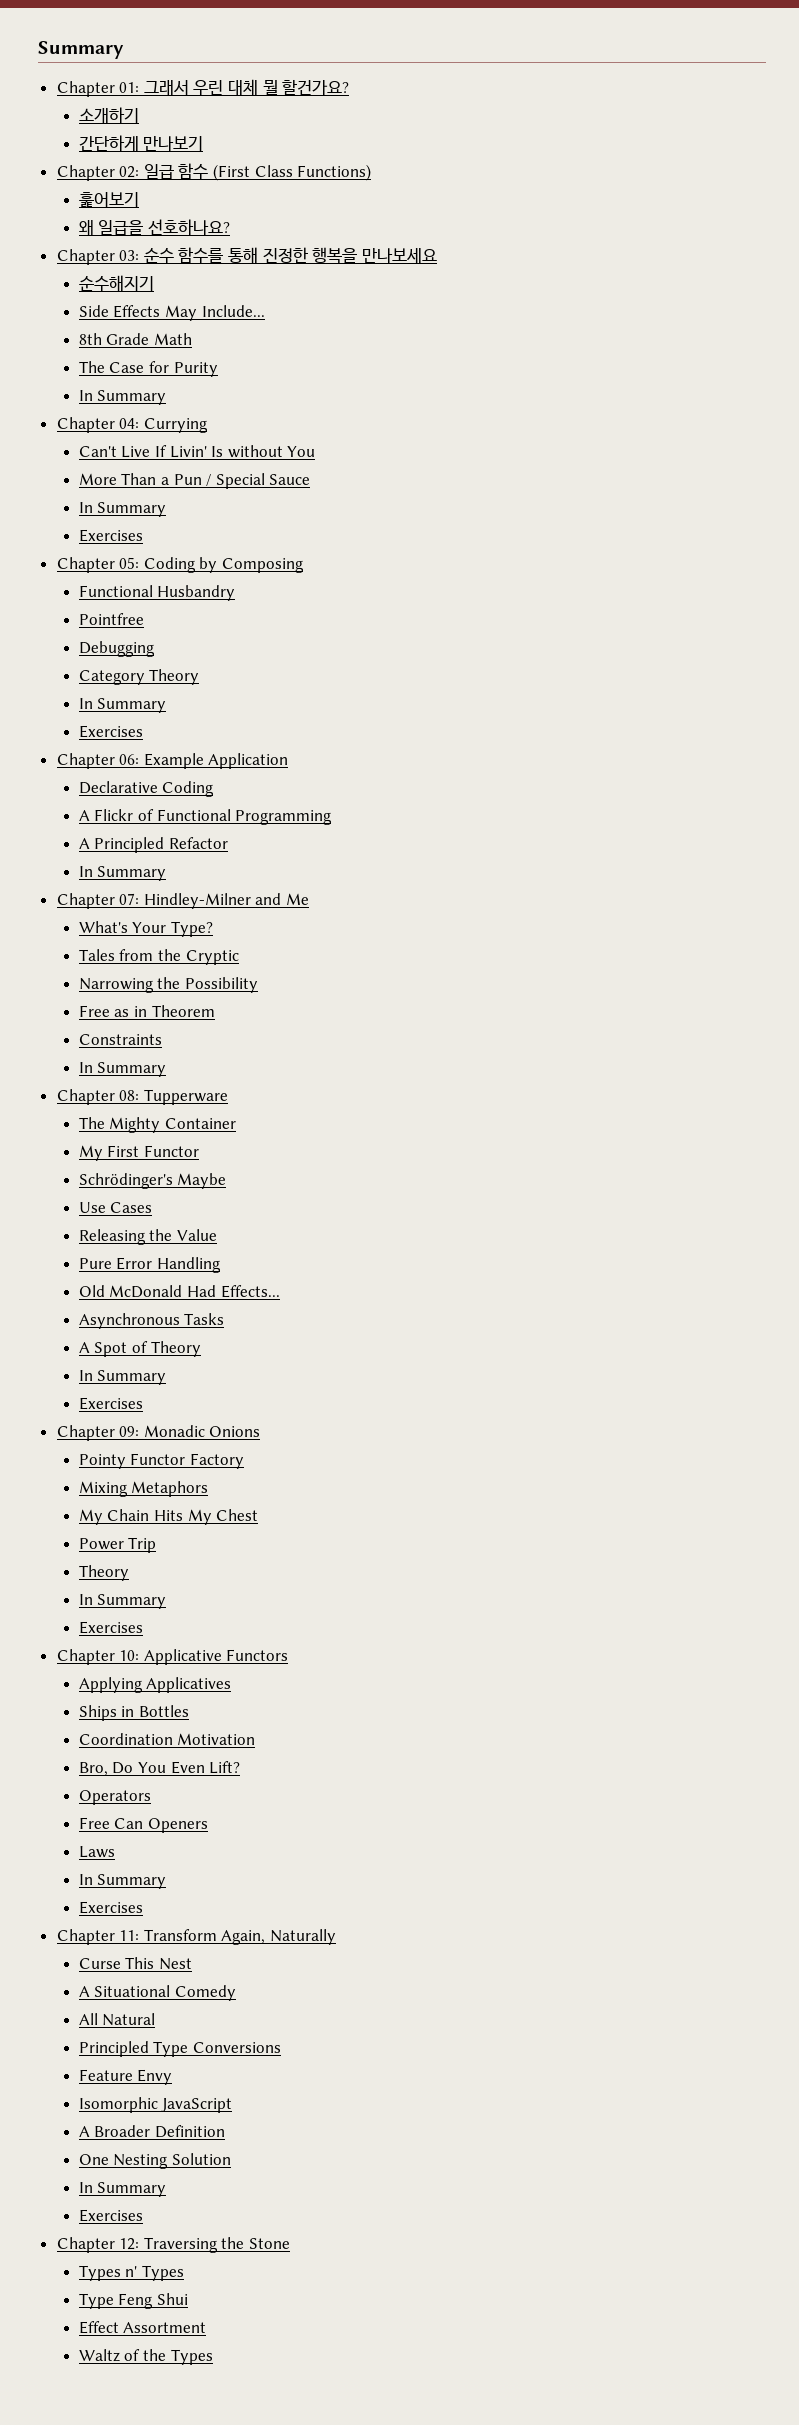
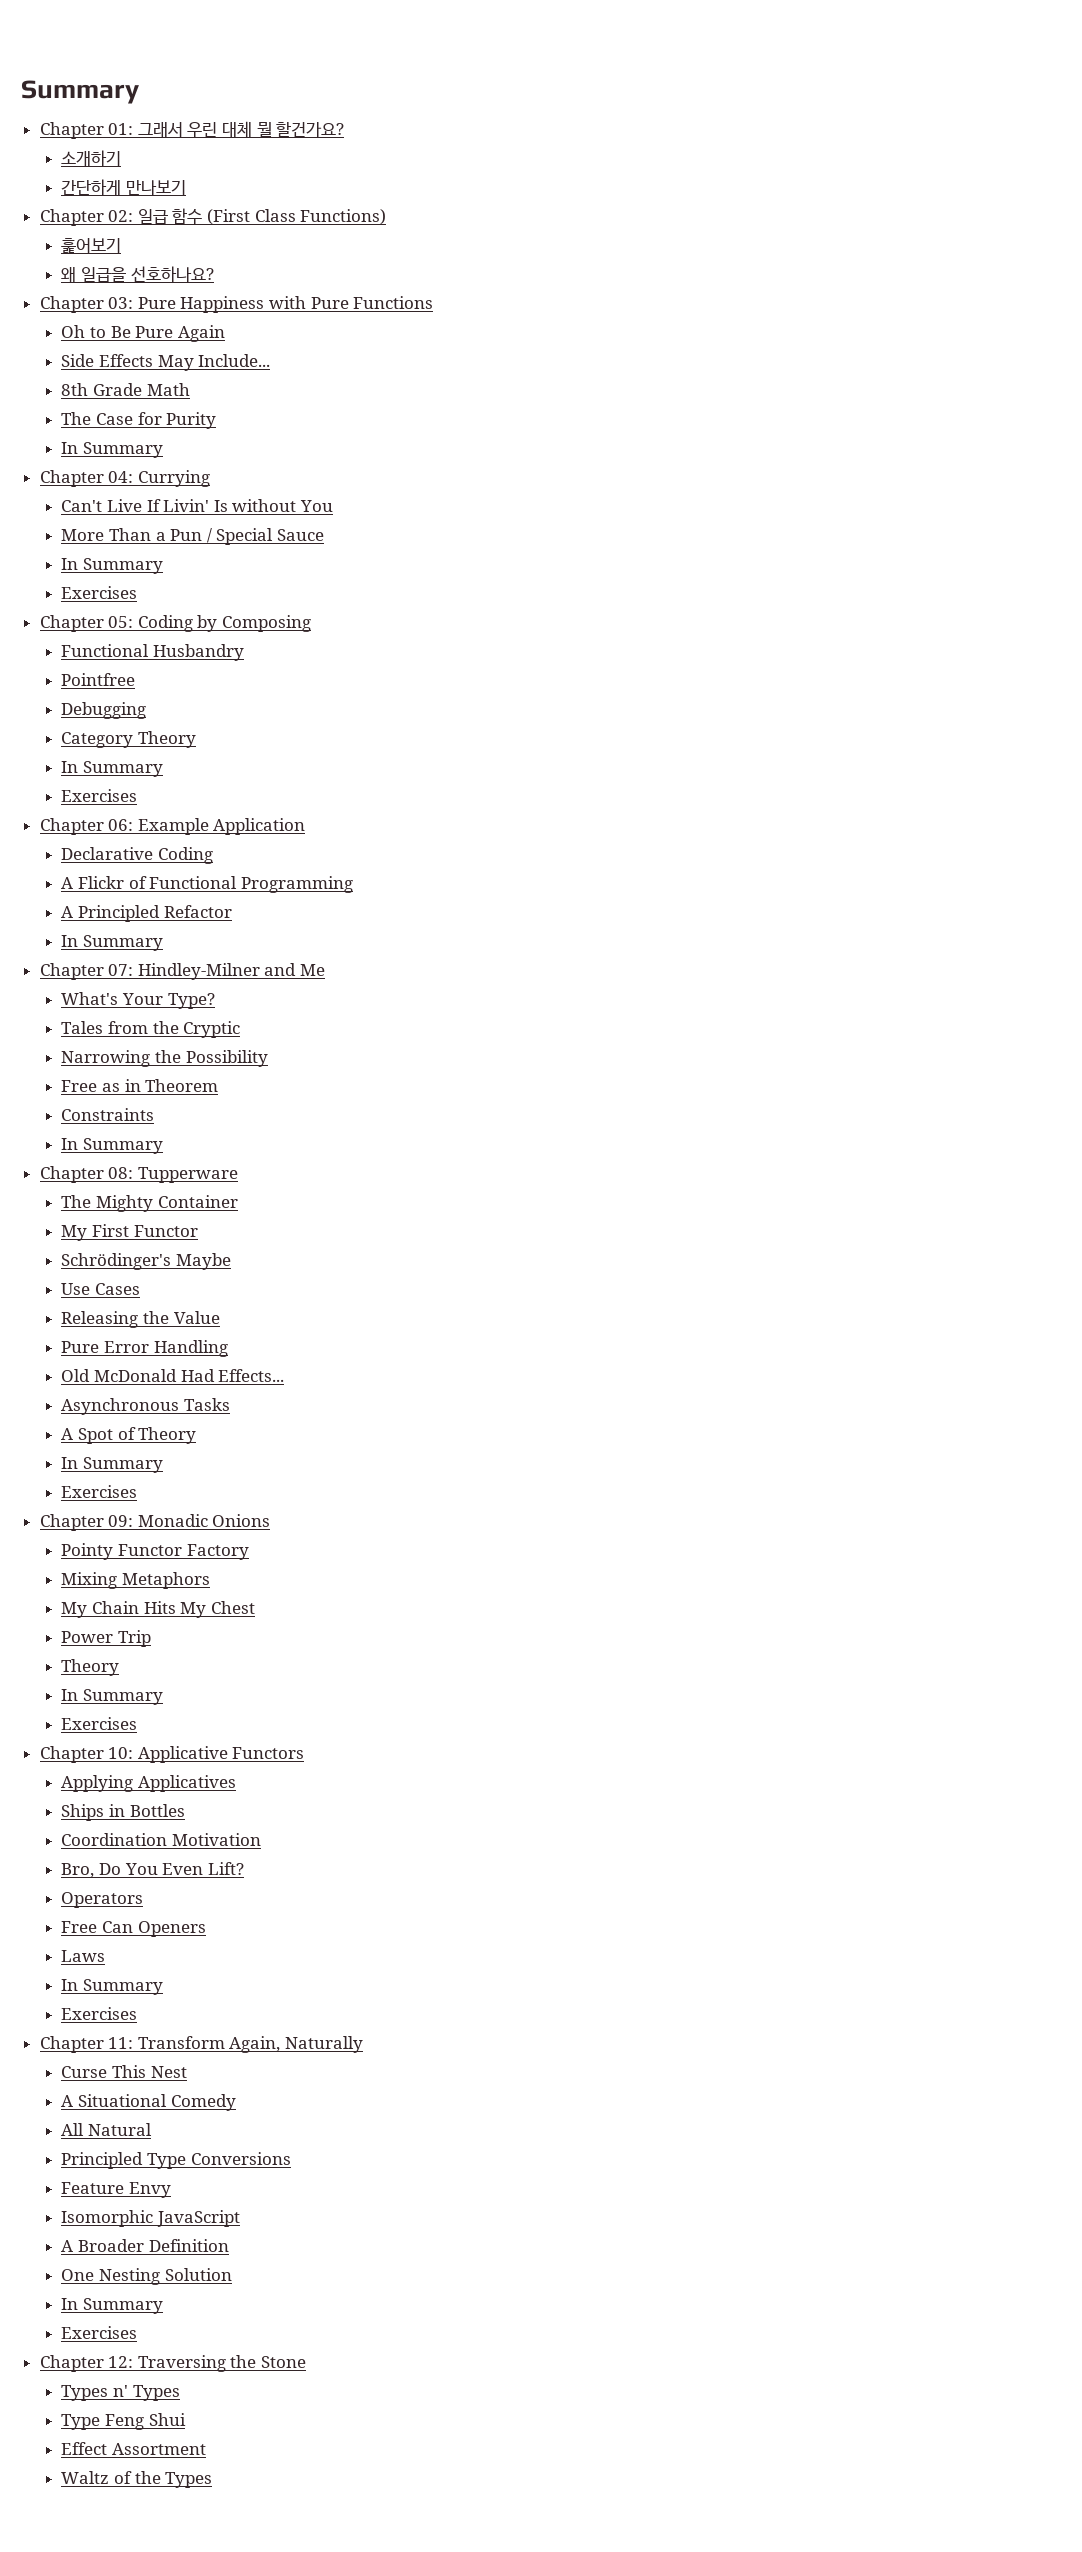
[143,247,437,264] [78,275,154,292] 순수 함수를 통해 진정한 행복을 만나보세요 // 순수해지기 -> [137,296,434,313] [61,325,225,342] Pure Happiness with Pure Functions // Oh to Be Pure Again

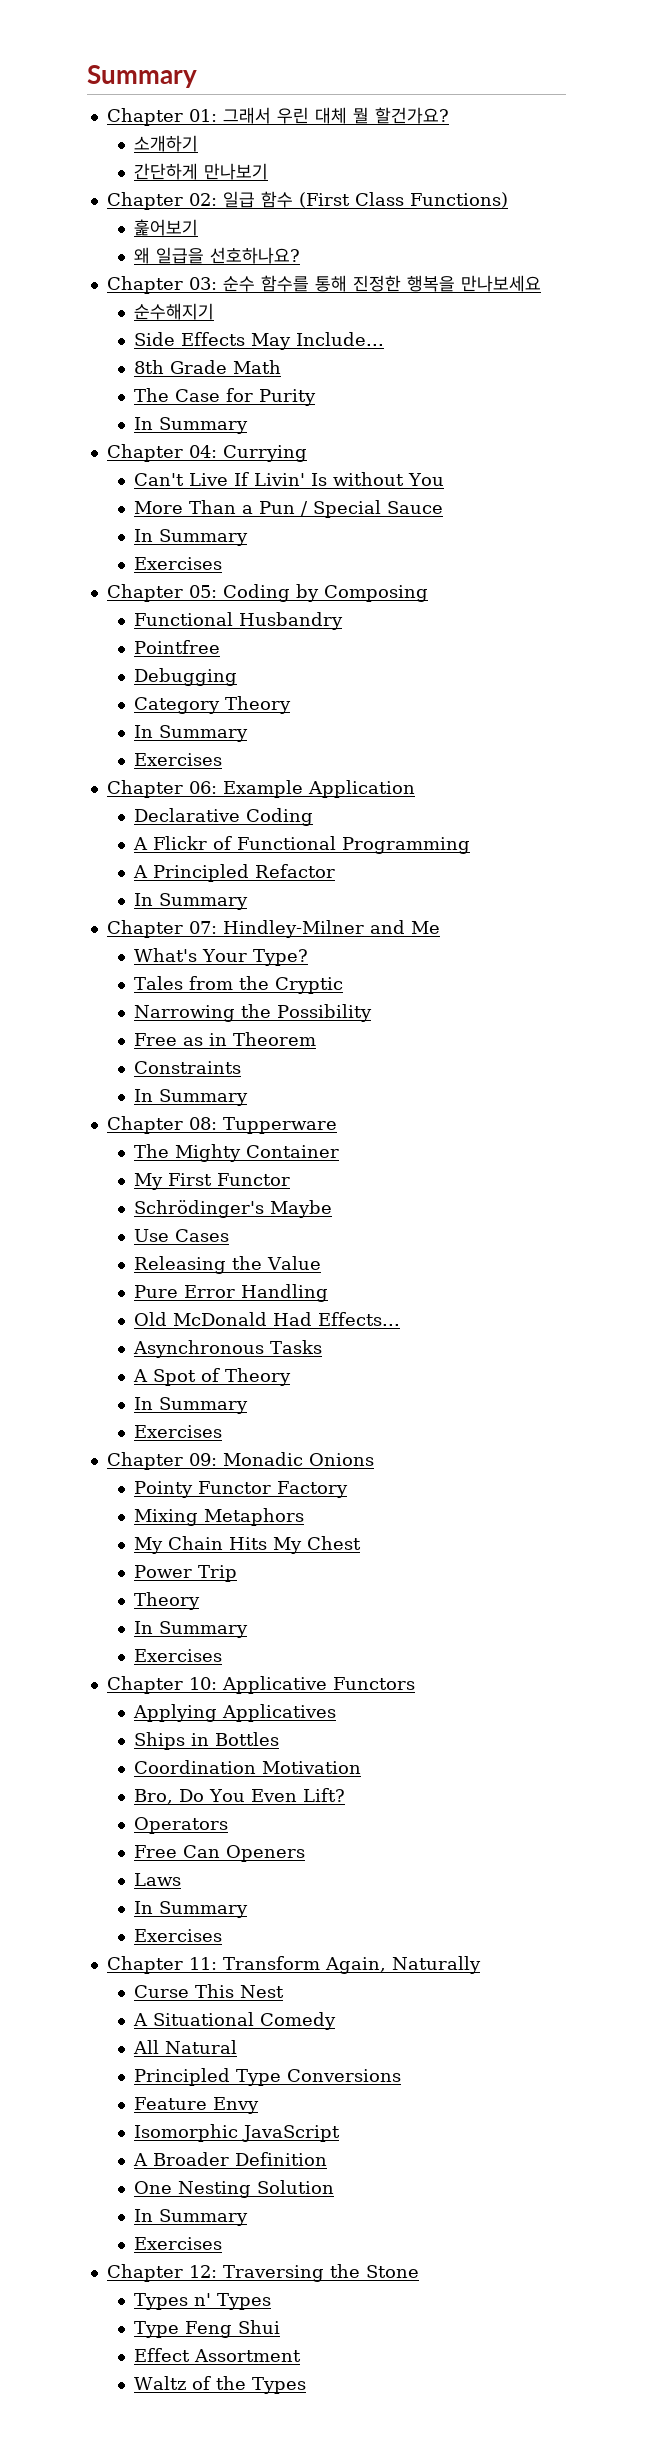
[137,296,434,313] [61,325,225,342] Pure Happiness with Pure Functions // Oh to Be Pure Again -> [222,275,541,292] [133,303,214,320] 순수 함수를 통해 진정한 행복을 만나보세요 // 순수해지기

